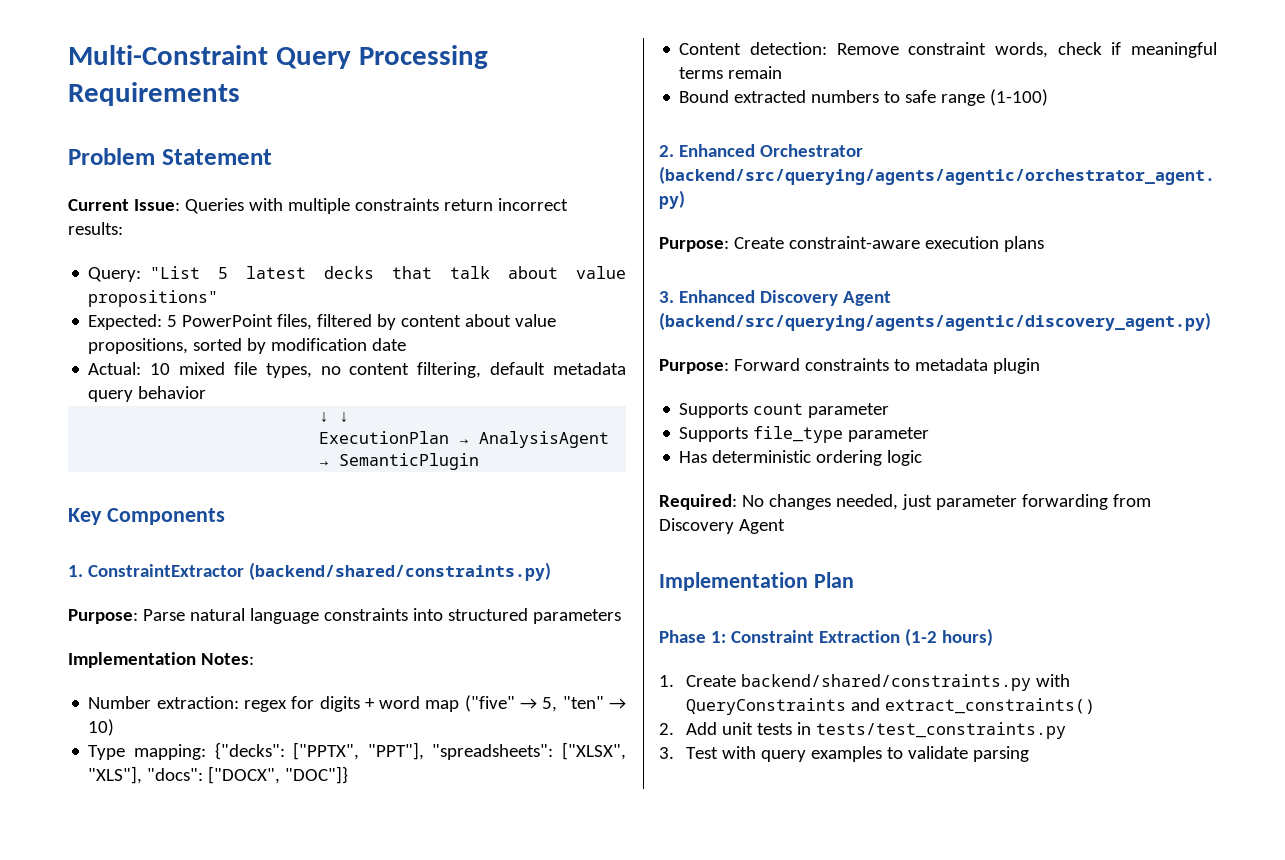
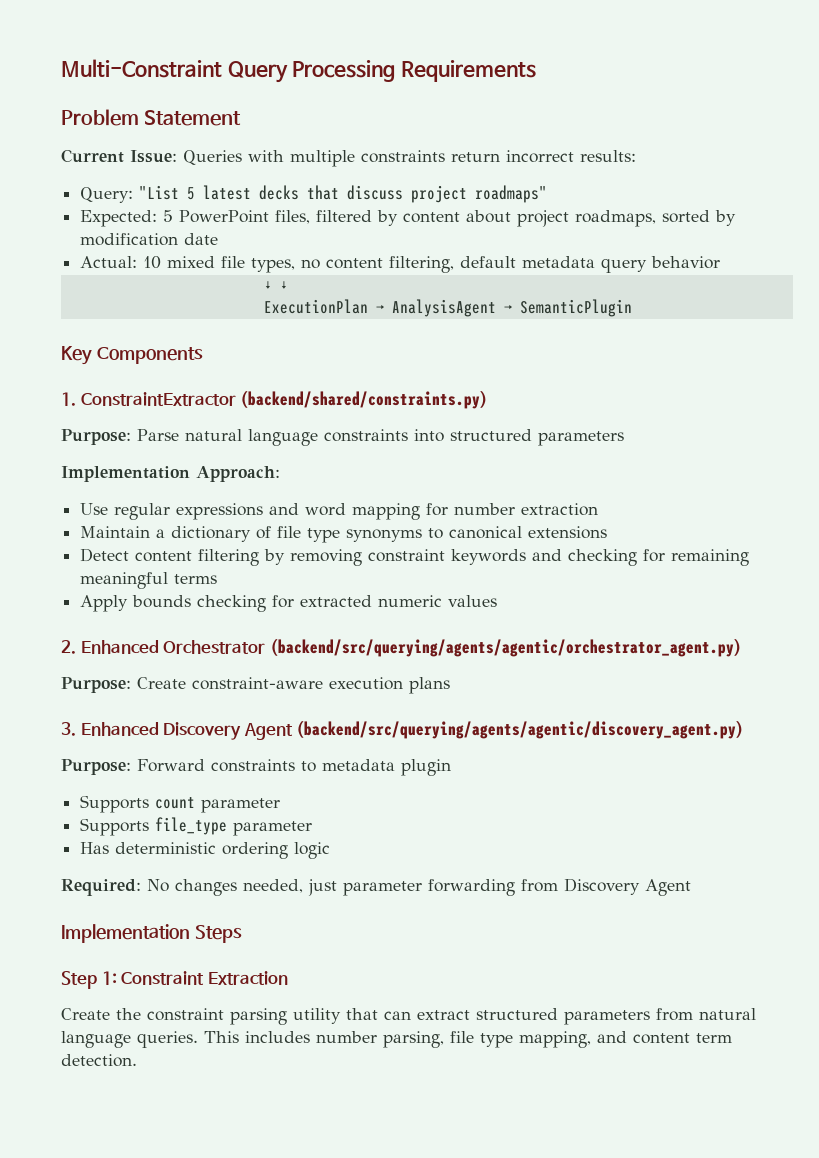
[450,266,626,279] [88,290,219,307] talk about value propositions" -> [347,185,548,203] discuss project roadmaps"
[515,314,557,327] [88,338,189,354] value propositions, -> [517,210,657,227] project roadmaps,
[200,653,254,665] [88,695,627,712] [88,719,115,736] [88,742,626,760] [88,766,349,784] [679,42,1217,58] [679,66,783,79] [679,89,1049,106] Notes: // Number extraction: regex for digits + word map ("five" → 5, "ten" → 10) // Type mapping: {"decks": ["PPTX", "PPT"], "spreadsheets": ["XLSX", "XLS"], "docs": ["DOCX", "DOC"]} // Content detection: Remove constraint words, check if meaningful terms remain // Bound extracted numbers to safe range (1-100) -> [196,466,280,482] [80,503,599,520] [80,526,608,543] [80,548,750,566] [80,572,218,589] [80,595,498,612] Approach: // Use regular expressions and word mapping for number extraction // Maintain a dictionary of file type synonyms to canonical extensions // Detect content filtering by removing constraint keywords and checking for remaining meaningful terms // Apply bounds checking for extracted numeric values
[813,572,854,588] [659,630,706,643] Plan // Phase -> [194,925,242,943] [61,971,97,989] Steps // Step
[904,628,993,646] [659,674,1070,691] [685,698,1095,715] [659,722,1066,739] [659,746,1029,762] (1-2 hours) // 1. Create backend/shared/constraints.py with QueryConstraints and extract_constraints() // 2. Add unit tests in tests/test_constraints.py // 3. Test with query examples to validate parsing -> [61,1008,756,1025] [61,1031,732,1048] [61,1054,137,1067] // Create the constraint parsing utility that can extract structured parameters from natural language queries. This includes number parsing, file type mapping, and content term detection.

